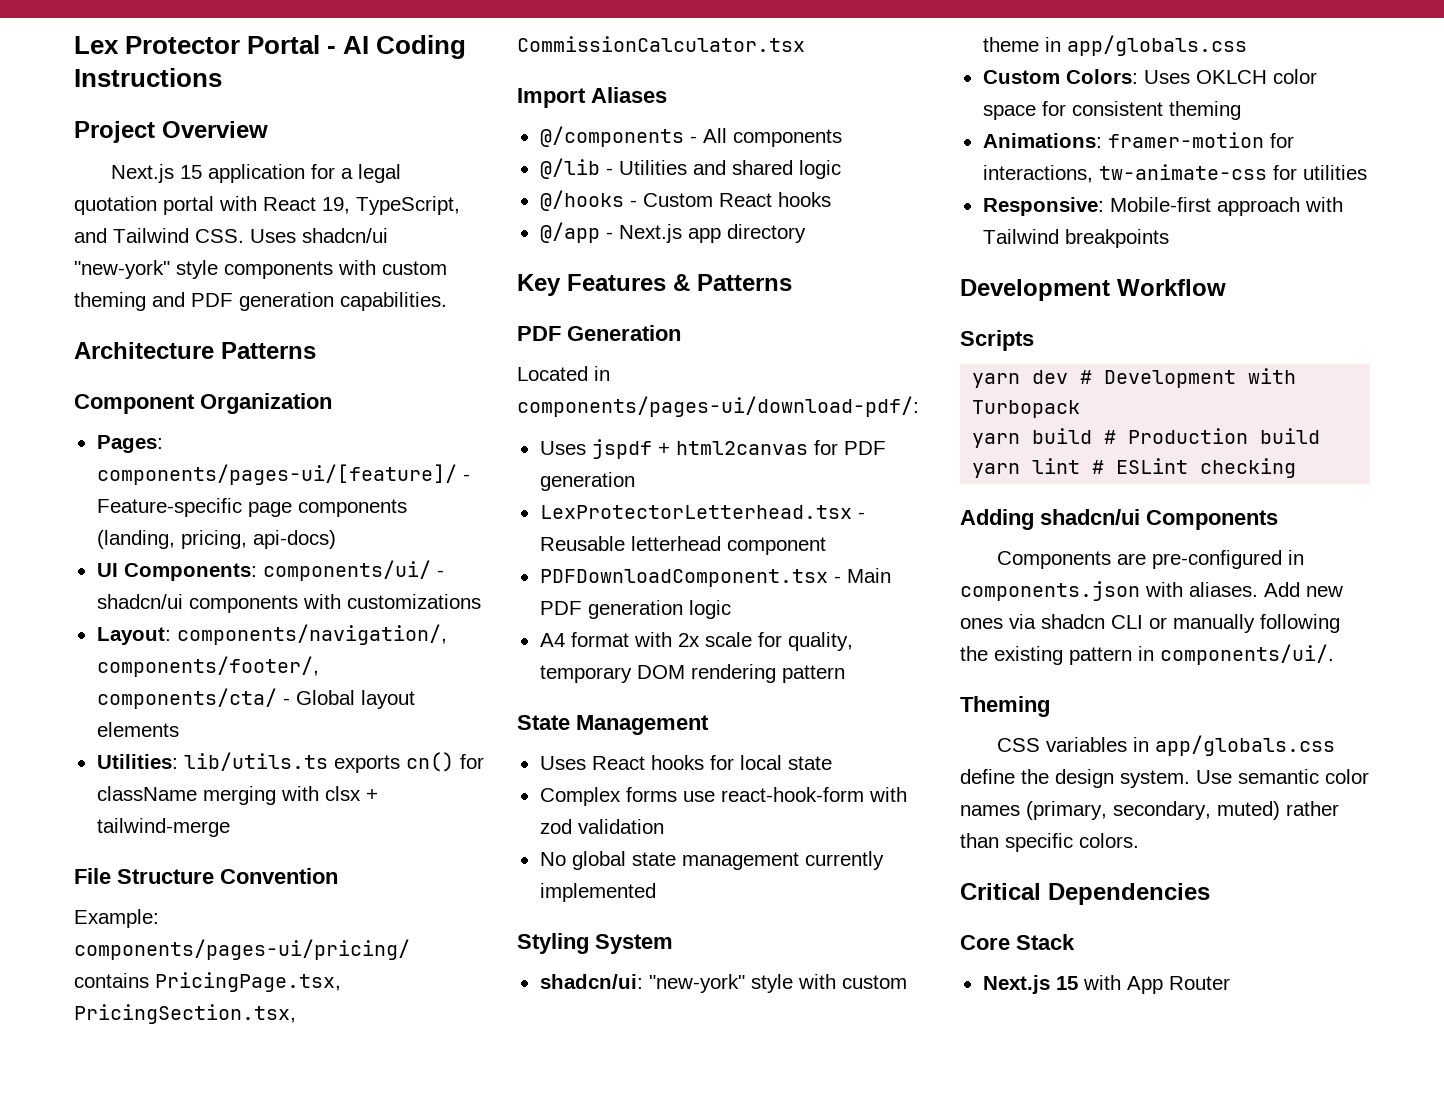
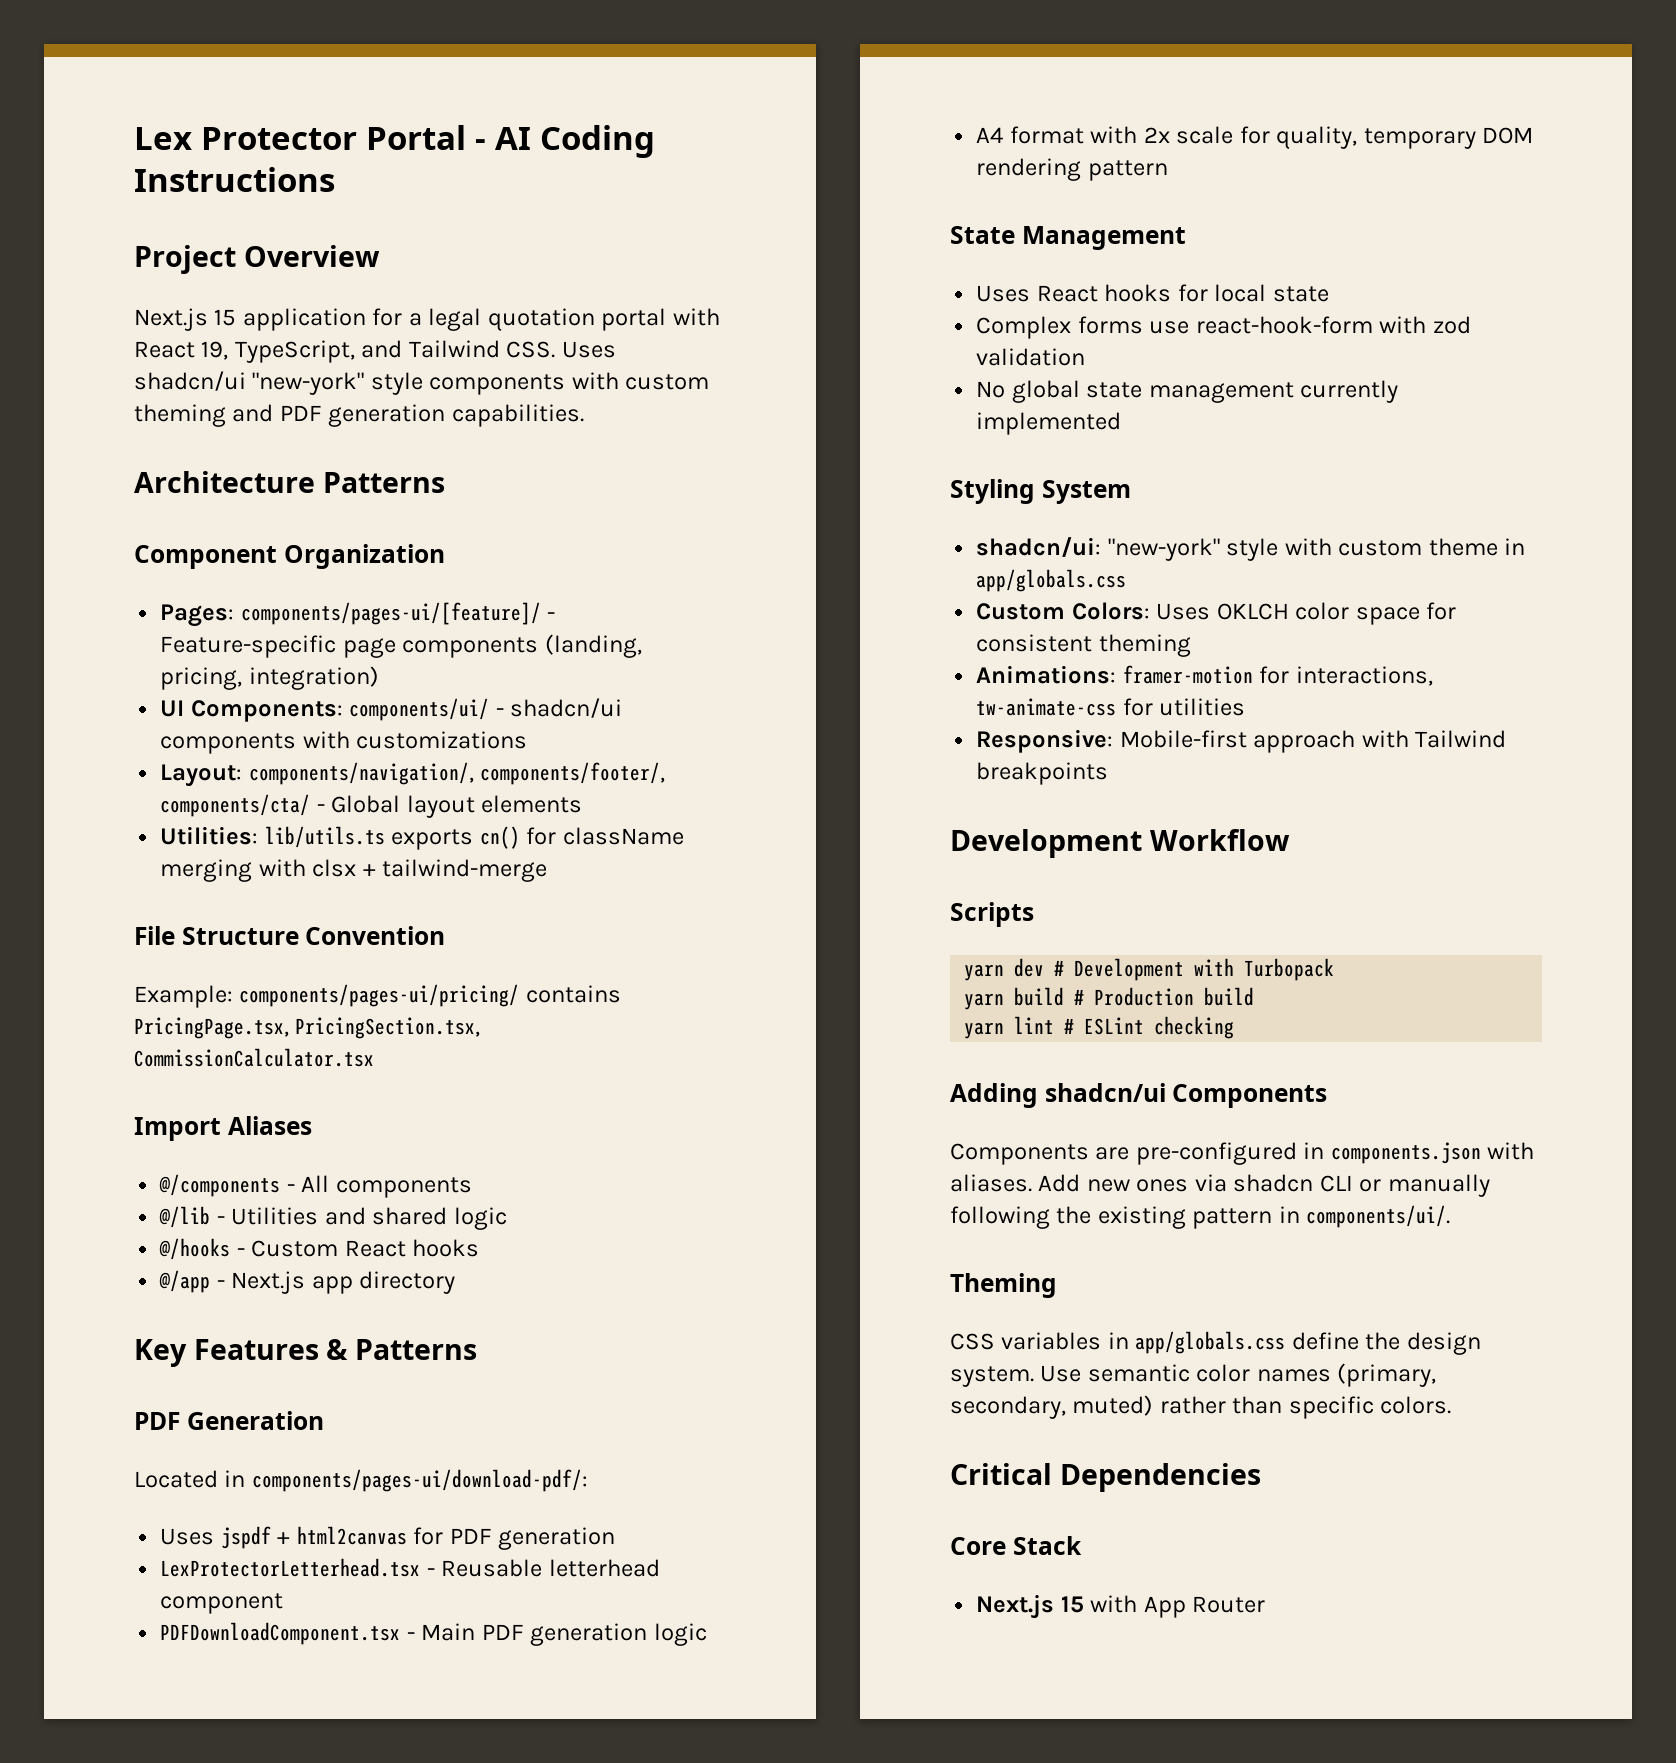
[252,530,336,549] api-docs) -> [248,666,379,690] integration)

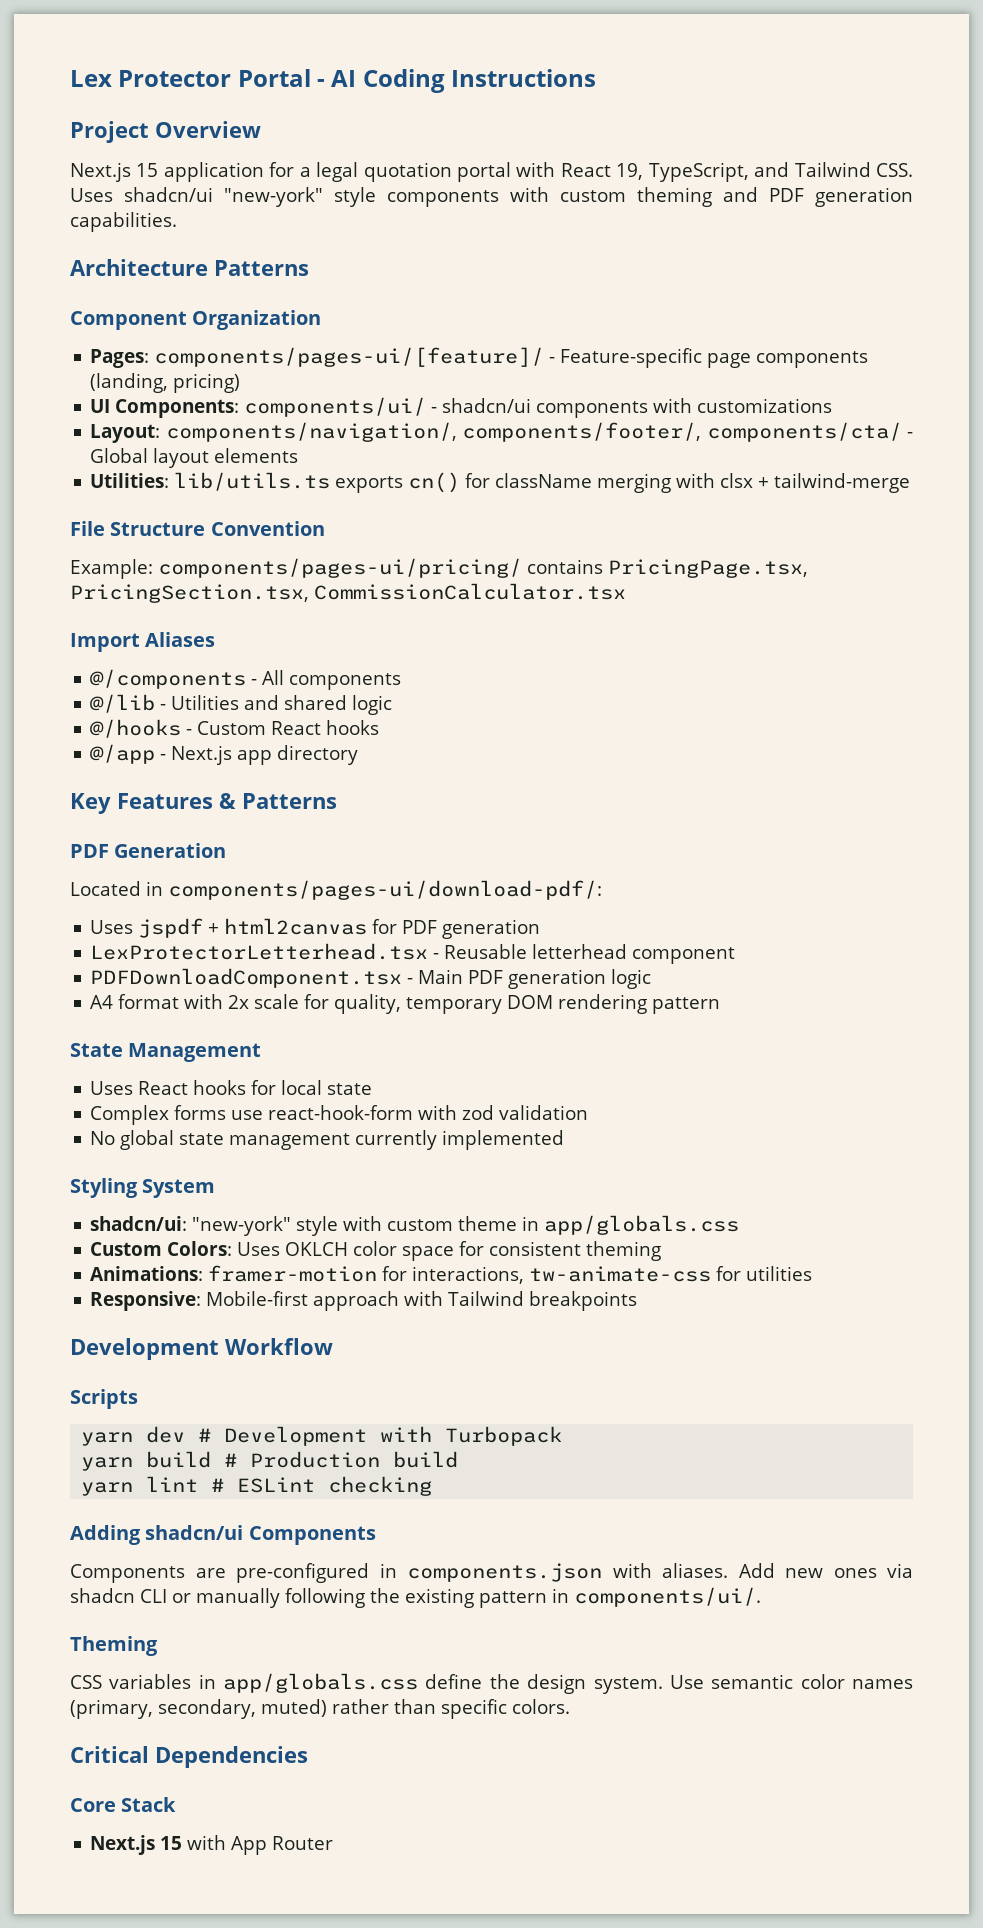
[160,666,379,690] pricing, integration) -> [173,373,241,393] pricing)

